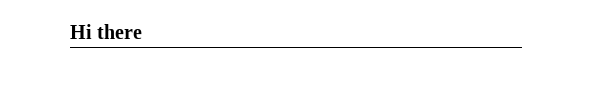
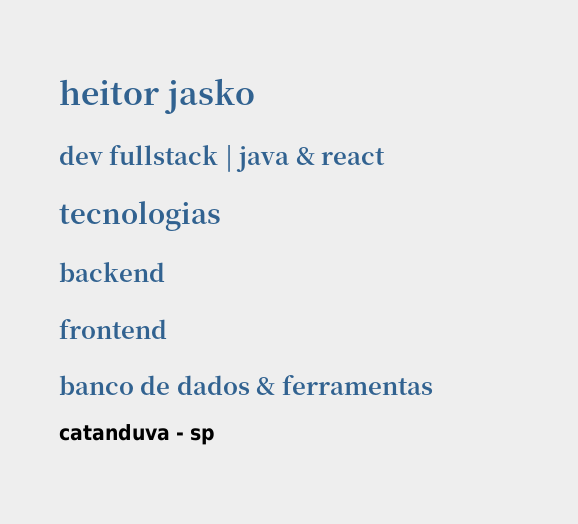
[70,24,143,39] Hi there -> [59,78,255,114] [59,144,386,172] [59,201,221,231] [59,262,165,282] [59,318,167,339] [59,374,433,395] [59,424,215,445] heitor jasko // dev fullstack | java & react // tecnologias // backend // frontend // banco de dados & ferramentas // catanduva - sp

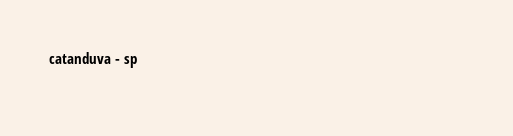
[59,78,255,114] [59,144,386,172] [59,201,221,231] [59,262,165,282] [59,318,167,339] [59,374,433,395] heitor jasko // dev fullstack | java & react // tecnologias // backend // frontend // banco de dados & ferramentas // -> (49, 58) none

